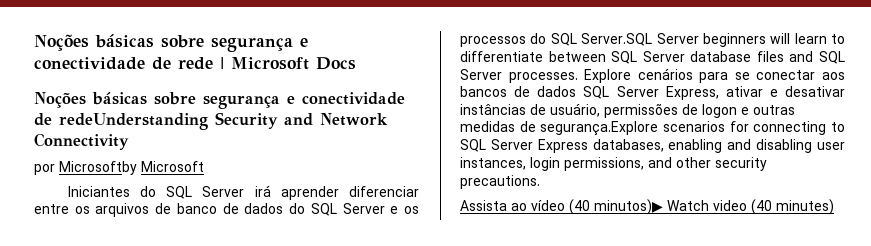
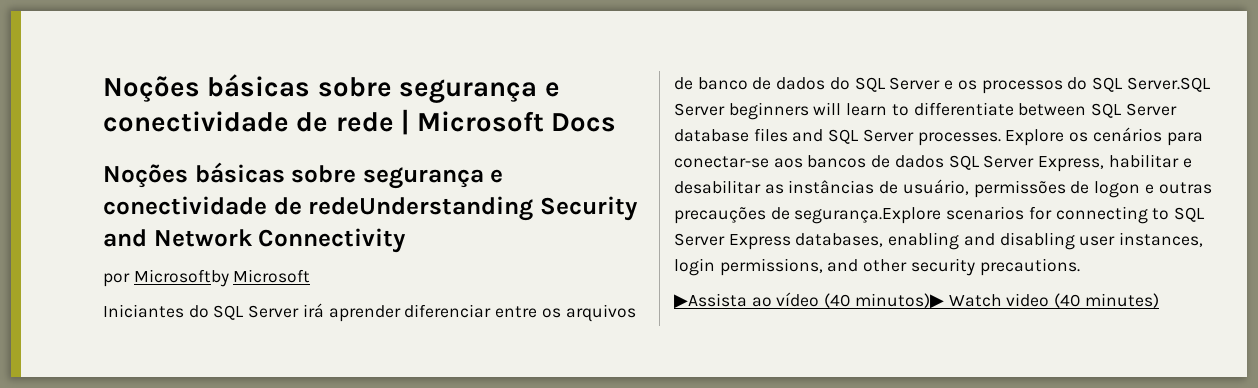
(632, 76) none -> [1069,132,1089,142] os
[734,70,816,80] se conectar -> [674,156,769,168] conectar-se
[725,86,845,97] ativar e desativar -> [1108,154,1192,168] [674,180,784,194] habilitar e desabilitar as
[460,121,515,132] medidas -> [674,207,766,224] precauções
[460,200,507,211] Assista -> [674,293,747,309] ▶Assista

